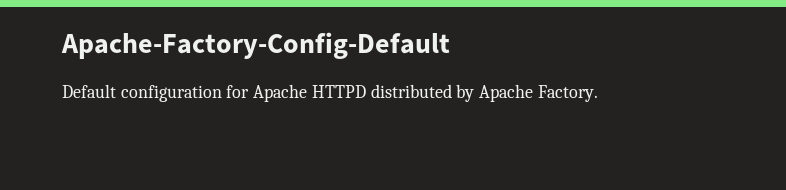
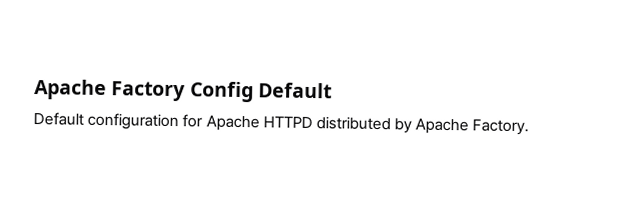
[61,32,450,59] Apache-Factory-Config-Default -> [34,79,332,103] Apache Factory Config Default

